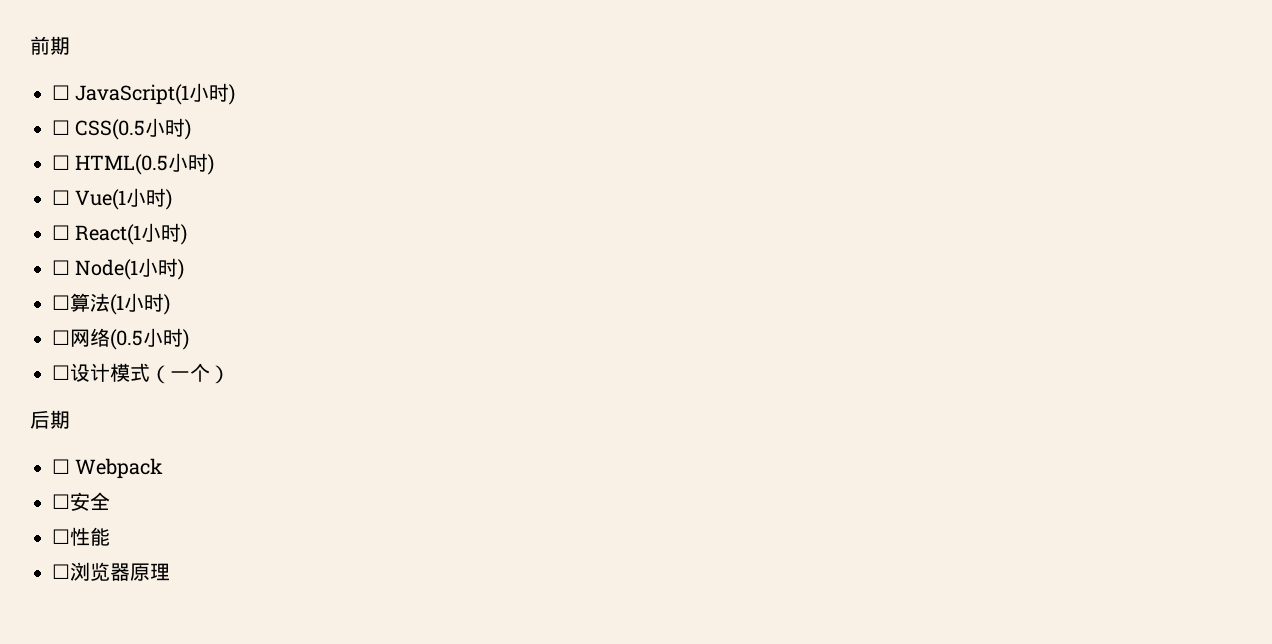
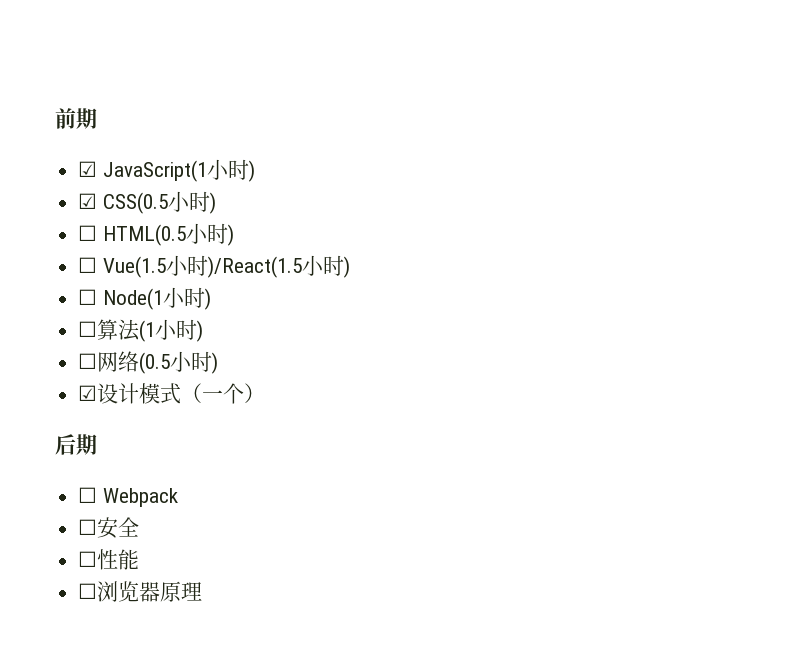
[52,85,70,100] ☐ -> [78,161,98,177] ☑
[52,120,70,135] ☐ -> [78,193,98,209] ☑
[75,188,173,210] [52,224,142,245] Vue(1小时) // ☐ React(1 -> [102,255,302,278] Vue(1.5小时)/React(1.5
[52,365,70,380] ☐ -> [78,385,98,401] ☑

